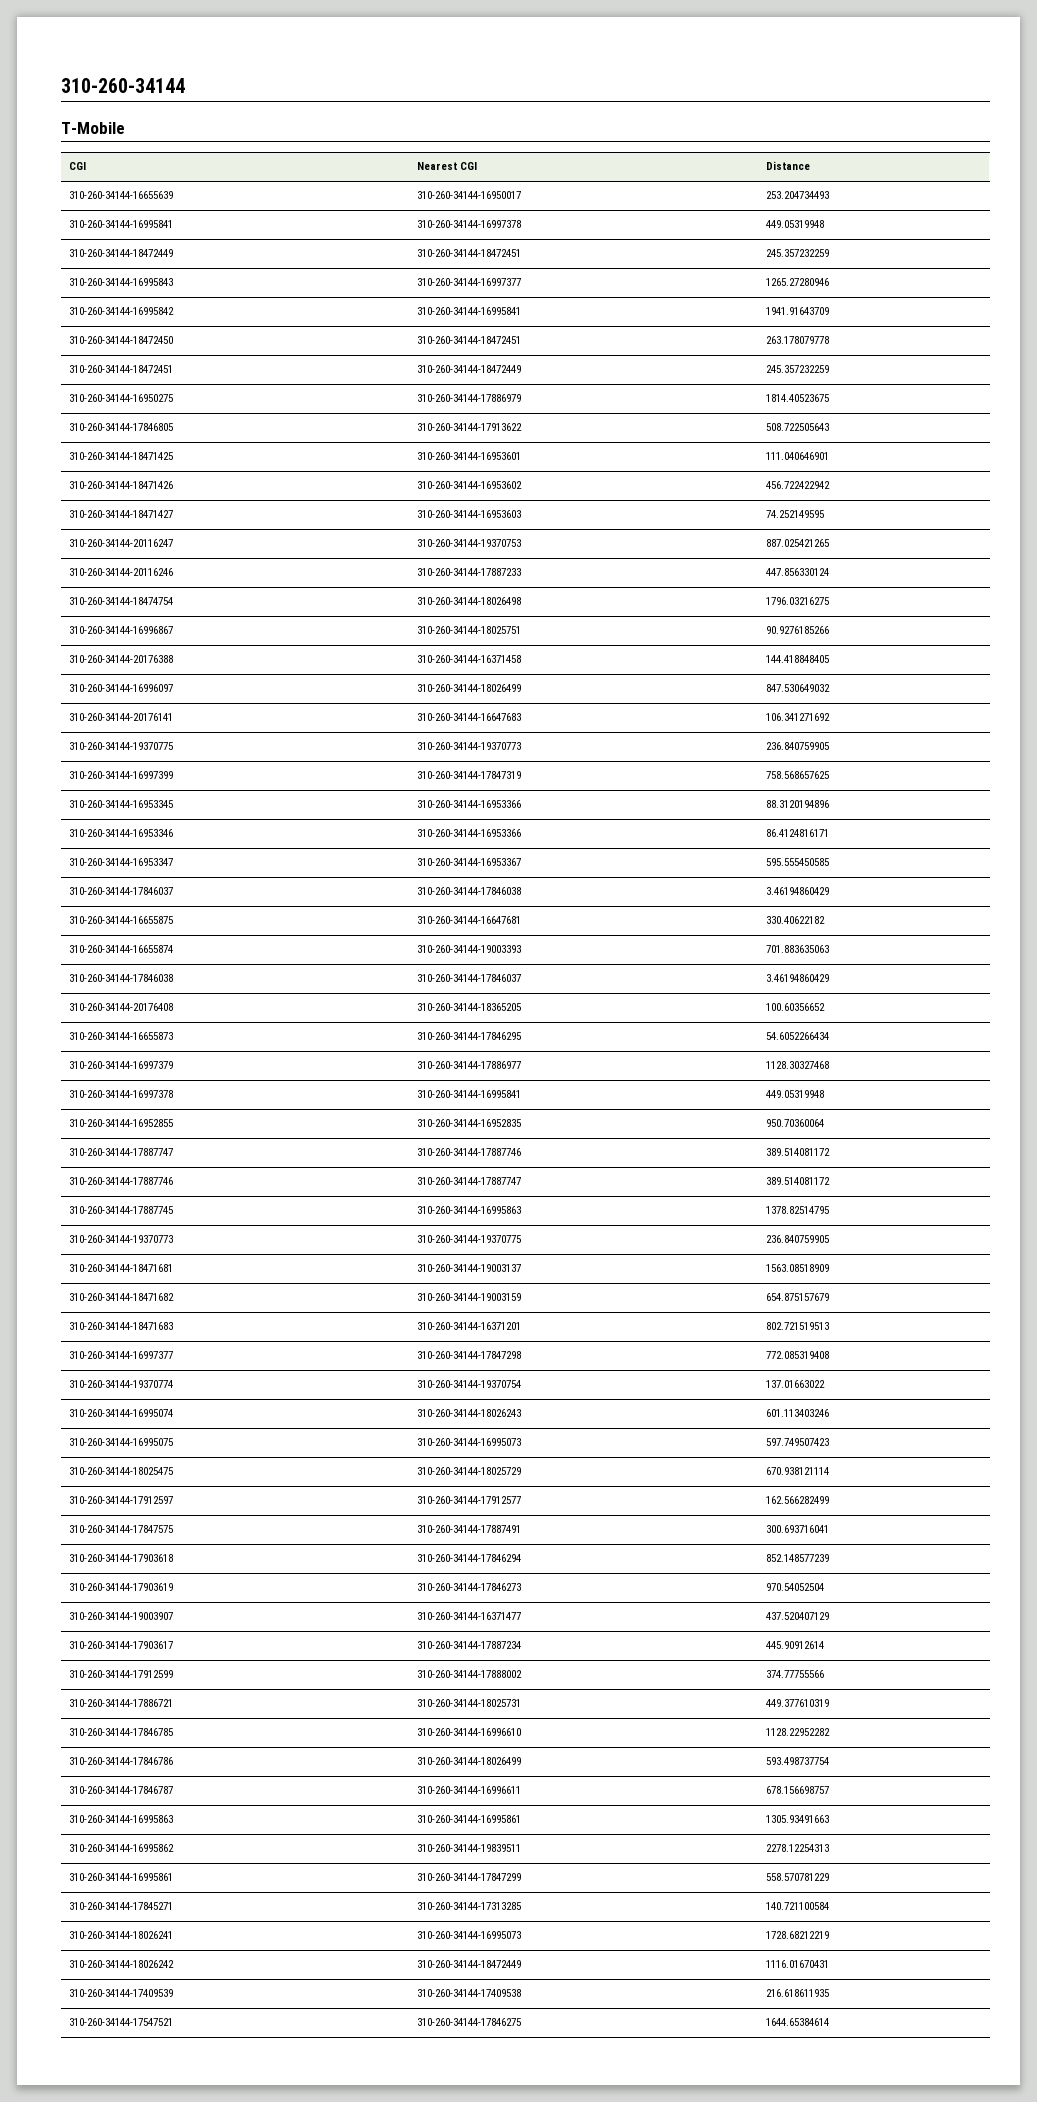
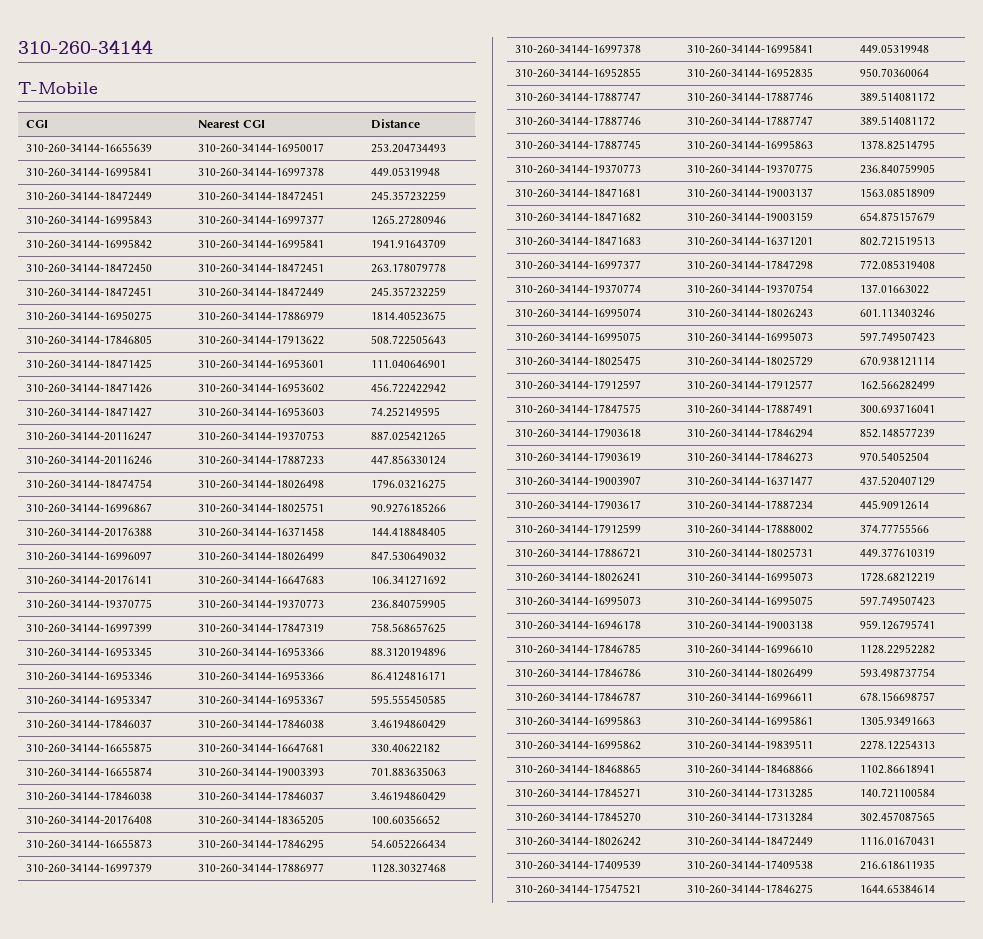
(829, 1703) none -> [515,573,642,582] [687,572,814,582] [860,572,936,582] [515,596,642,606] [687,596,814,606] [860,596,936,606] [515,620,642,630] [687,621,814,630] [860,620,936,630] // 310-260-34144-18026241 | 310-260-34144-16995073 | 1728.68212219 // 310-260-34144-16995073 | 310-260-34144-16995075 | 597.749507423 // 310-260-34144-16946178 | 310-260-34144-19003138 | 959.126795741
[68,1873,173,1881] [416,1873,521,1881] [765,1873,829,1881] 310-260-34144-16995861 | 310-260-34144-17847299 | 558.570781229 -> [515,764,642,774] [687,765,814,774] [860,765,936,774] 310-260-34144-18468865 | 310-260-34144-18468866 | 1102.86618941
[68,1931,173,1939] [416,1931,521,1939] [765,1931,829,1939] 310-260-34144-18026241 | 310-260-34144-16995073 | 1728.68212219 -> [515,812,642,822] [687,812,814,822] [860,812,936,822] 310-260-34144-17845270 | 310-260-34144-17313284 | 302.457087565

